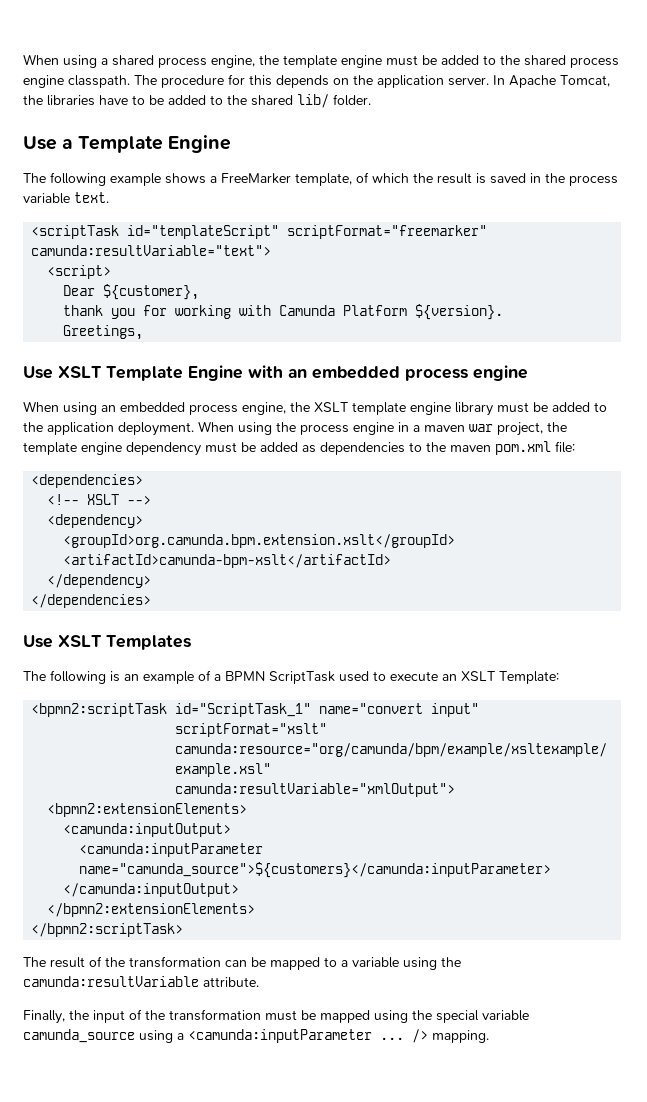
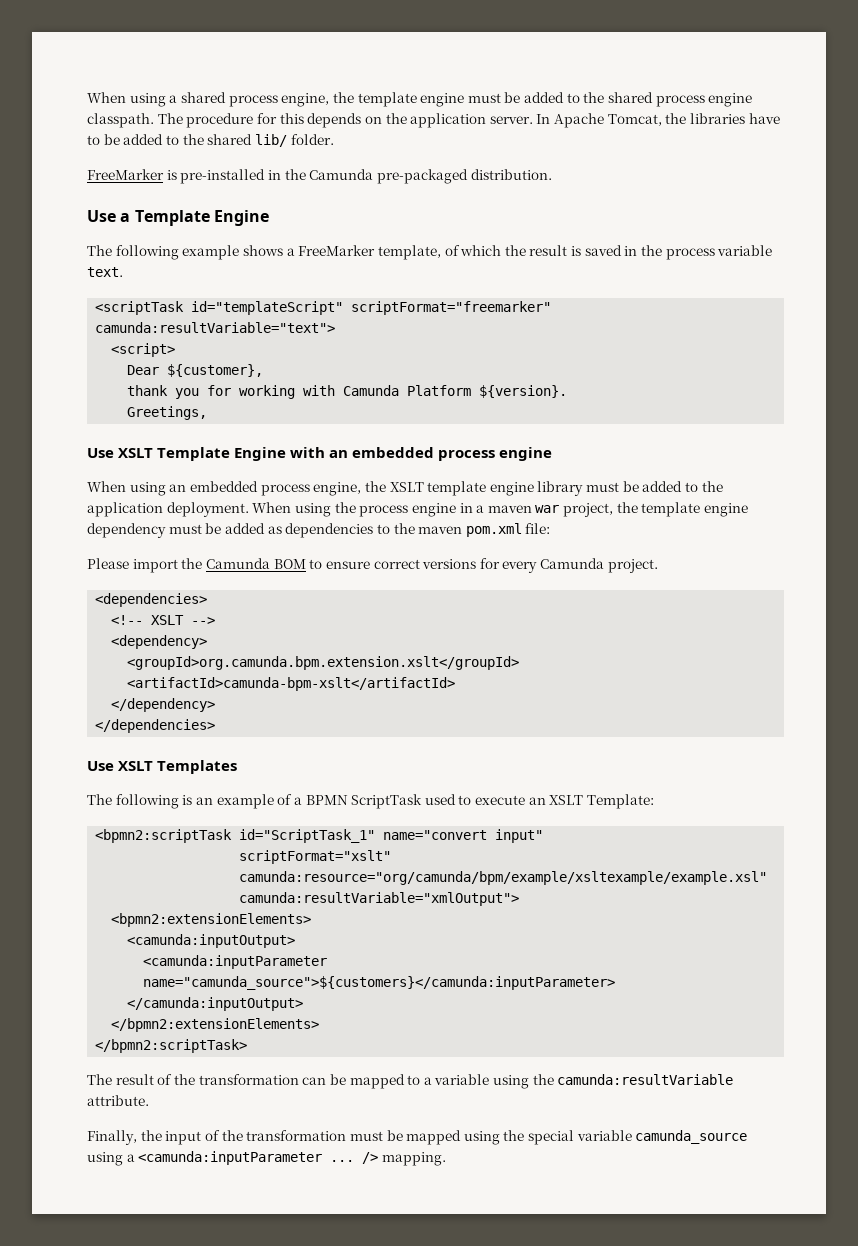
(371, 100) none -> [87,169,552,184] // FreeMarker is pre-installed in the Camunda pre-packaged distribution.
(575, 447) none -> [87,558,658,573] // Please import the Camunda BOM to ensure correct versions for every Camunda project.

